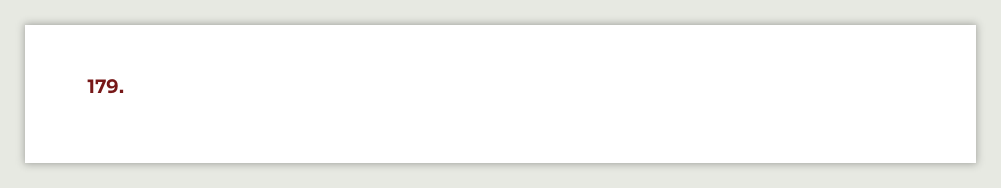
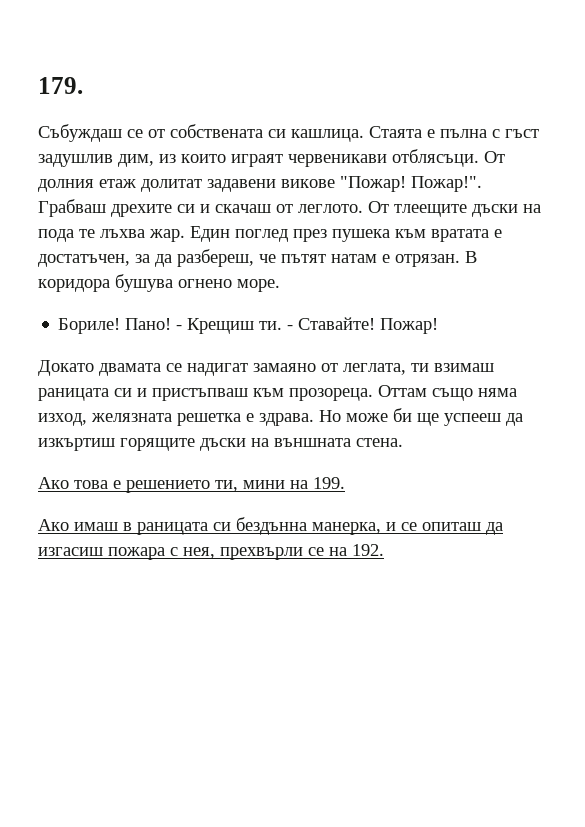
(124, 86) none -> [38,124,539,142] [38,149,505,167] [38,176,482,192] [38,199,541,217] [38,226,502,242] [38,249,477,267] [38,274,280,292] [58,317,439,334] [38,360,494,376] [38,385,517,401] [38,408,523,426] [38,438,403,451] [38,477,345,493] [38,517,503,535] [38,544,384,560] // Събуждаш се от собствената си кашлица. Стаята е пълна с гъст задушлив дим, из които играят червеникави отблясъци. От долния етаж долитат задавени викове "Пожар! Пожар!". Грабваш дрехите си и скачаш от леглото. От тлеещите дъски на пода те лъхва жар. Един поглед през пушека към вратата е достатъчен, за да разбереш, че пътят натам е отрязан. В коридора бушува огнено море. // Бориле! Пано! - Крещиш ти. - Ставайте! Пожар! // Докато двамата се надигат замаяно от леглата, ти взимаш раницата си и пристъпваш към прозореца. Оттам също няма изход, желязната решетка е здрава. Но може би ще успееш да изкъртиш горящите дъски на външната стена. // Ако това е решението ти, мини на 199. // Ако имаш в раницата си бездънна манерка, и се опиташ да изгасиш пожара с нея, прехвърли се на 192.

